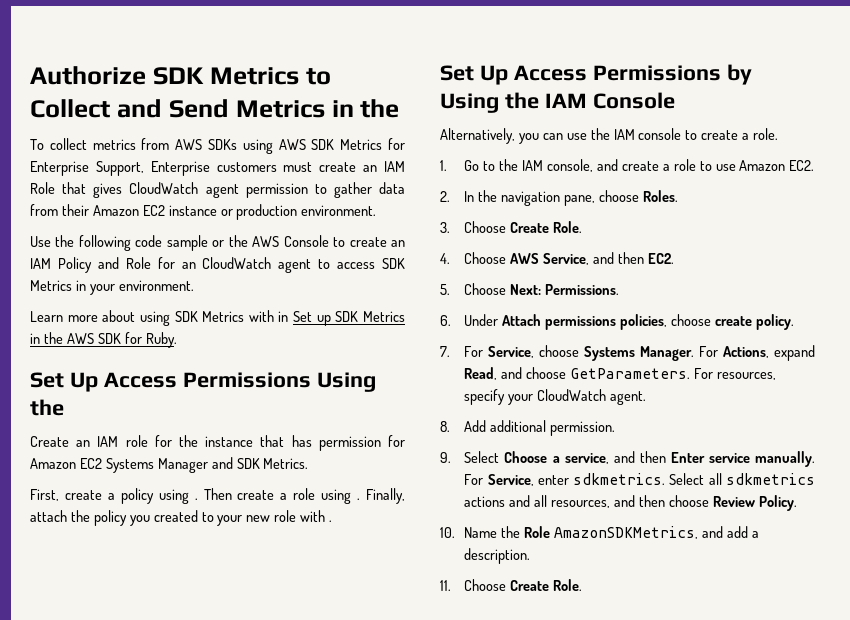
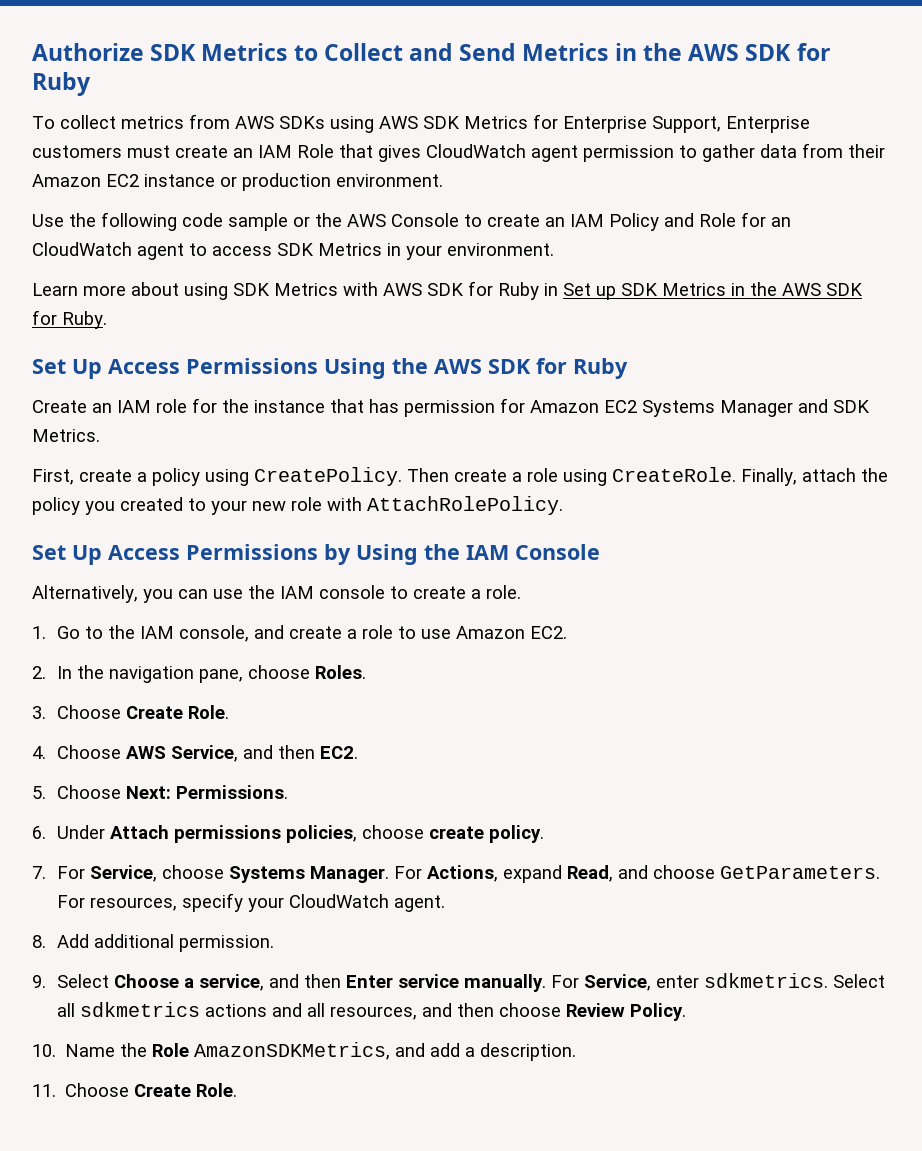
(400, 108) none -> [688,43,830,61] [32,72,91,96] AWS SDK for Ruby
(274, 316) none -> [383,281,539,300] AWS SDK for Ruby
(64, 407) none -> [434,358,628,379] AWS SDK for Ruby
[194,498,198,500] . -> [254,467,402,486] CreatePolicy.
[357,498,361,500] . -> [612,467,736,482] CreateRole.
[329,520,333,522] . -> [367,496,563,515] AttachRolePolicy.

